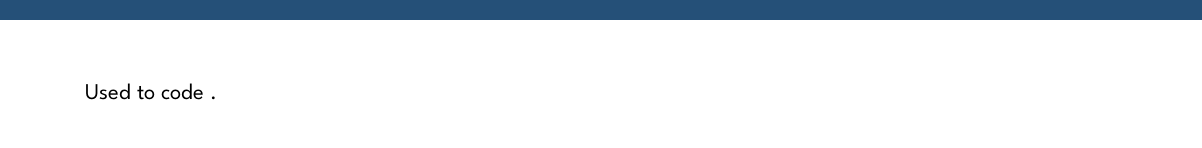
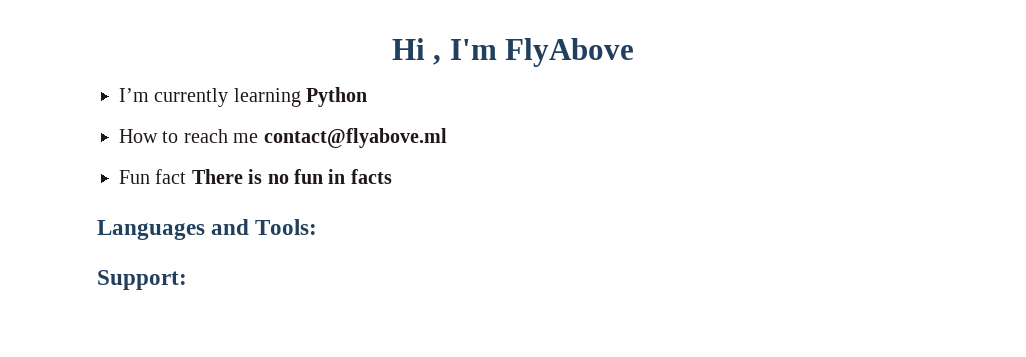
[85,83,218,100] Used to code . -> [391,38,635,67] [119,87,368,107] [119,128,447,148] [119,169,392,184] [97,219,318,240] [97,270,187,290] Hi , I'm FlyAbove // I’m currently learning Python // How to reach me contact@flyabove.ml // Fun fact There is no fun in facts // Languages and Tools: // Support:

